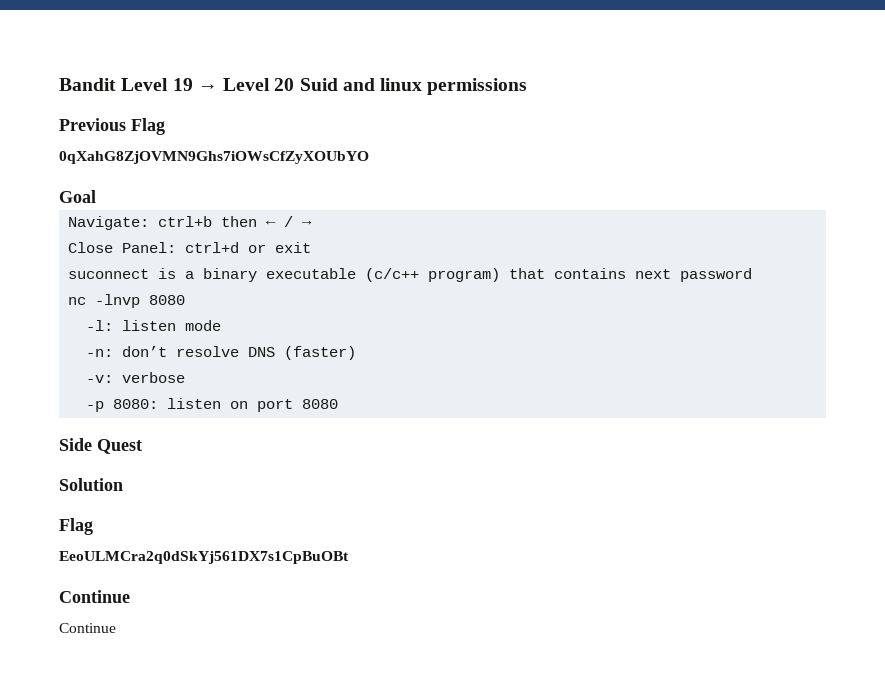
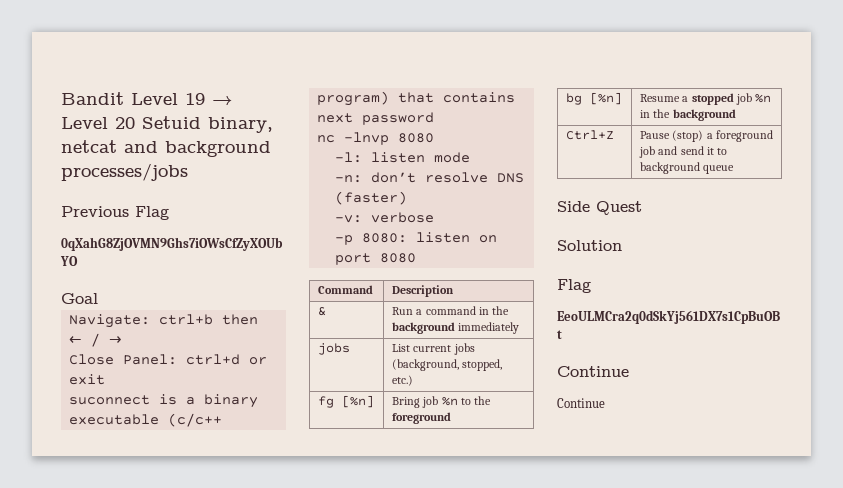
[299,78,528,95] Suid and linux permissions -> [142,116,273,133] [61,140,271,157] [61,163,188,181] Setuid binary, netcat and background processes/jobs
(339, 404) none -> [318,285,374,294] [392,285,455,297] [318,307,327,316] [392,306,509,315] [392,322,520,334] [318,343,351,355] [392,343,475,355] [392,359,503,371] [392,375,414,386] [318,395,375,408] [392,396,491,408] [392,412,452,424] [566,92,623,105] [640,93,771,105] [640,109,736,121] [566,130,615,140] [640,130,773,142] [639,146,727,158] [640,162,735,174] // Command | Description // & | Run a command in the background immediately // jobs | List current jobs (background, stopped, etc.) // fg [%n] | Bring job %n to the foreground // bg [%n] | Resume a stopped job %n in the background // Ctrl+Z | Pause (stop) a foreground job and send it to background queue

